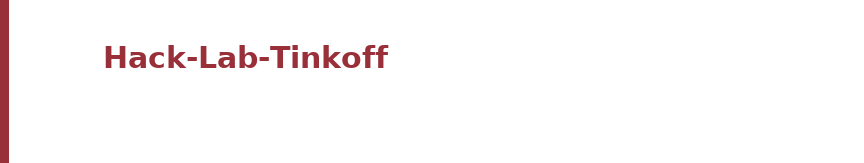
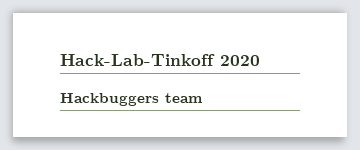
(389, 56) none -> [220,55,260,66] [60,93,203,106] 2020 // Hackbuggers team

